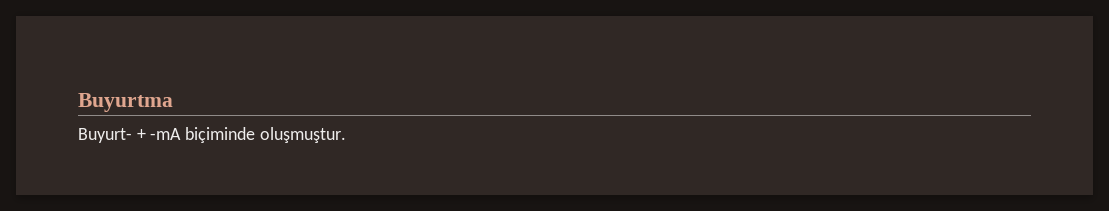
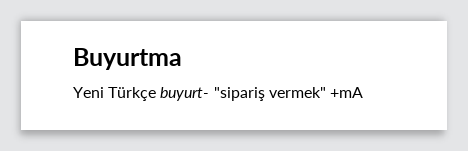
[78,127,346,143] Buyurt- + -mA biçiminde oluşmuştur. -> [73,87,363,101] Yeni Türkçe buyurt- "sipariş vermek" +mA

